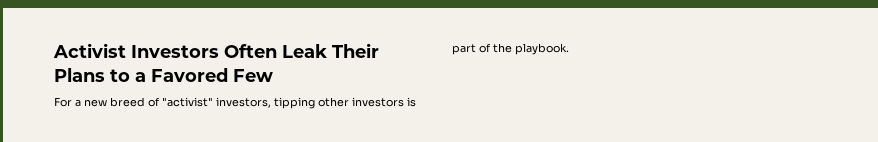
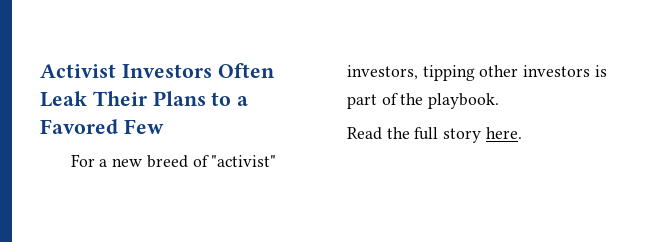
(569, 49) none -> [347,127,522,143] // Read the full story here.

